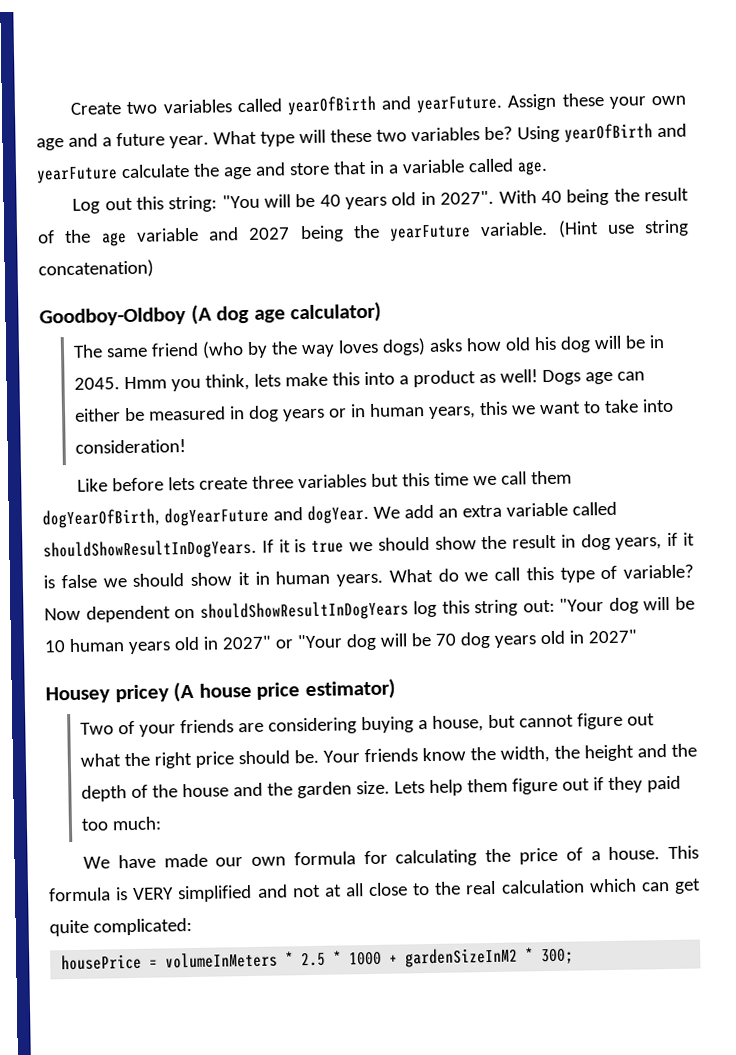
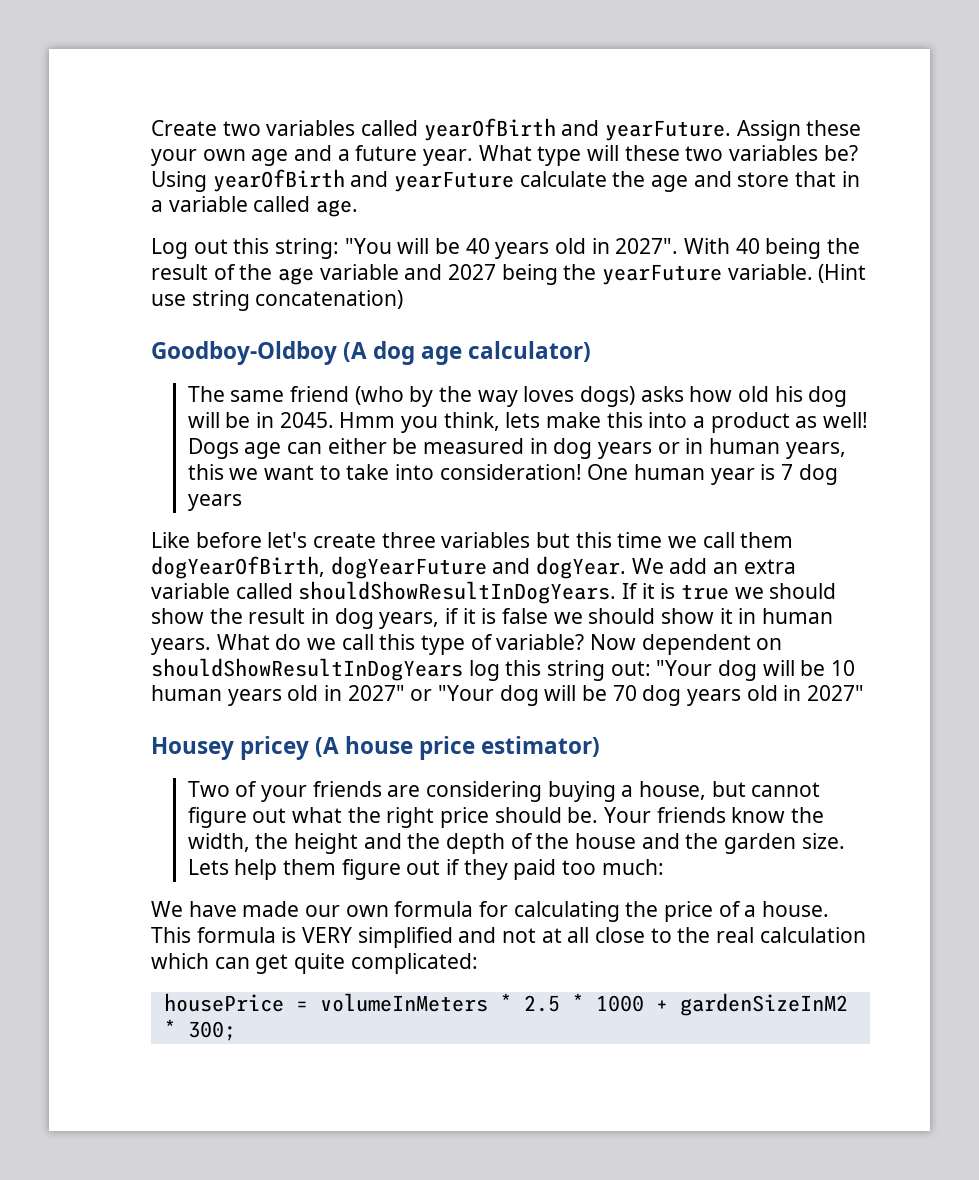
(187, 446) none -> [587,464,838,485] [187,494,242,511] One human year is 7 dog years
[168,476,196,491] lets -> [267,532,308,548] let's

